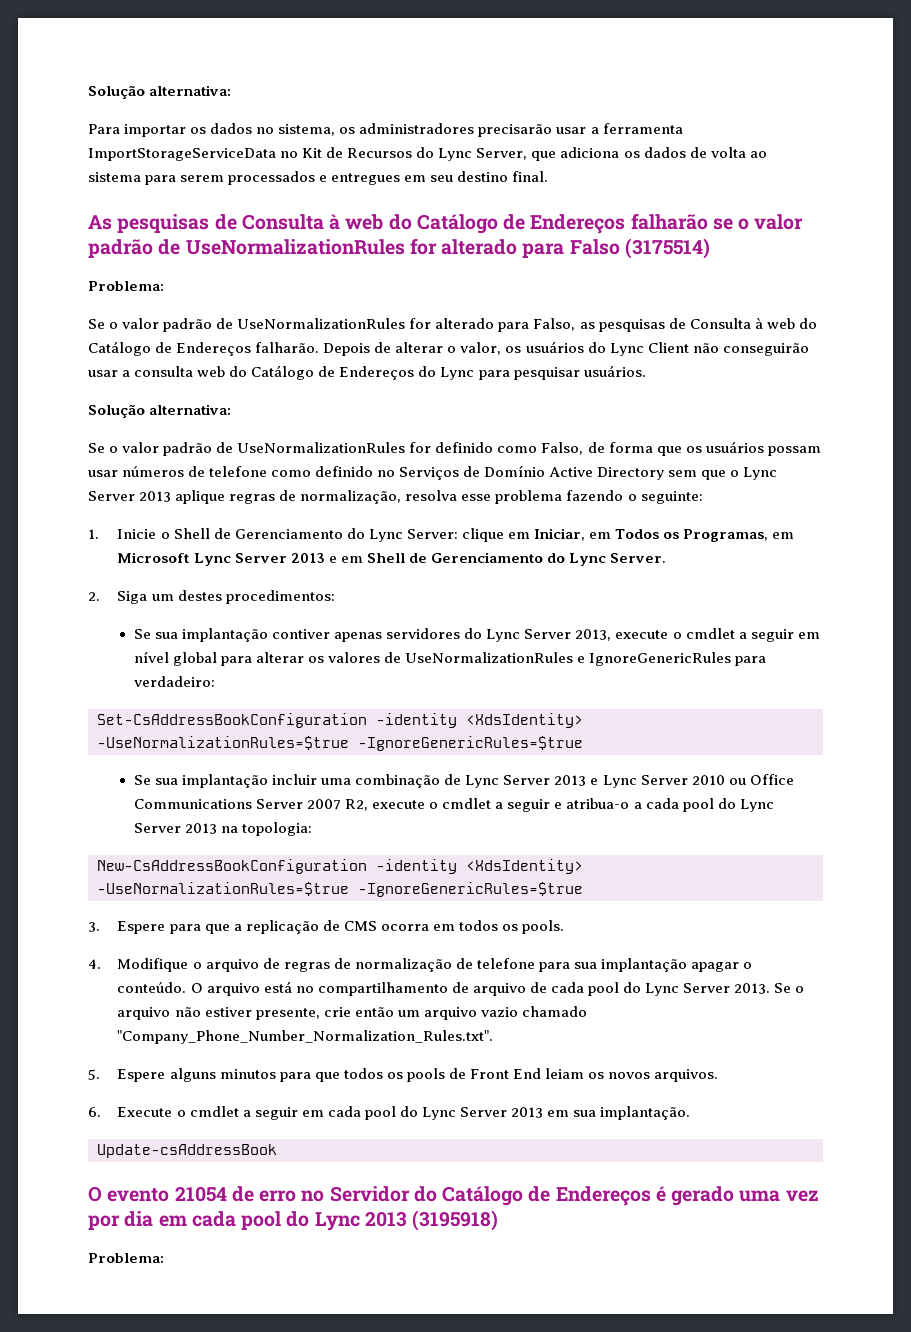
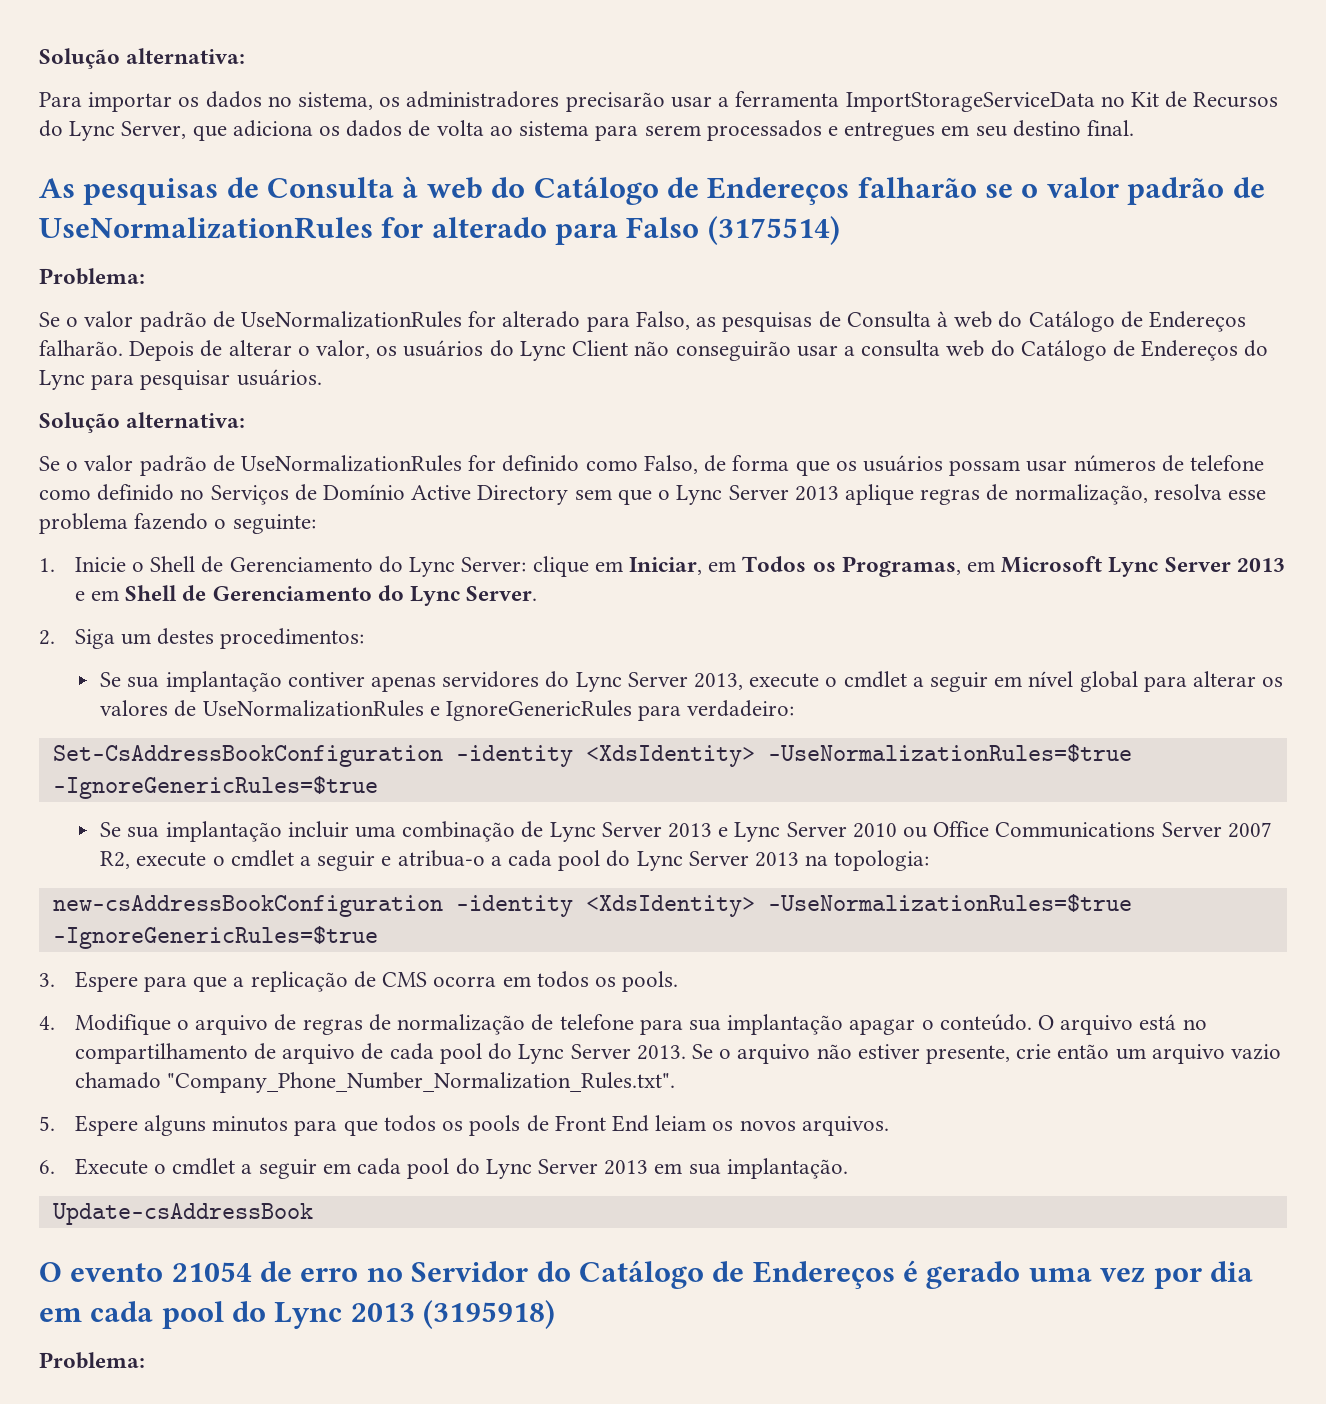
[97,859,367,874] New-CsAddressBookConfiguration -> [52,895,443,917] new-csAddressBookConfiguration

